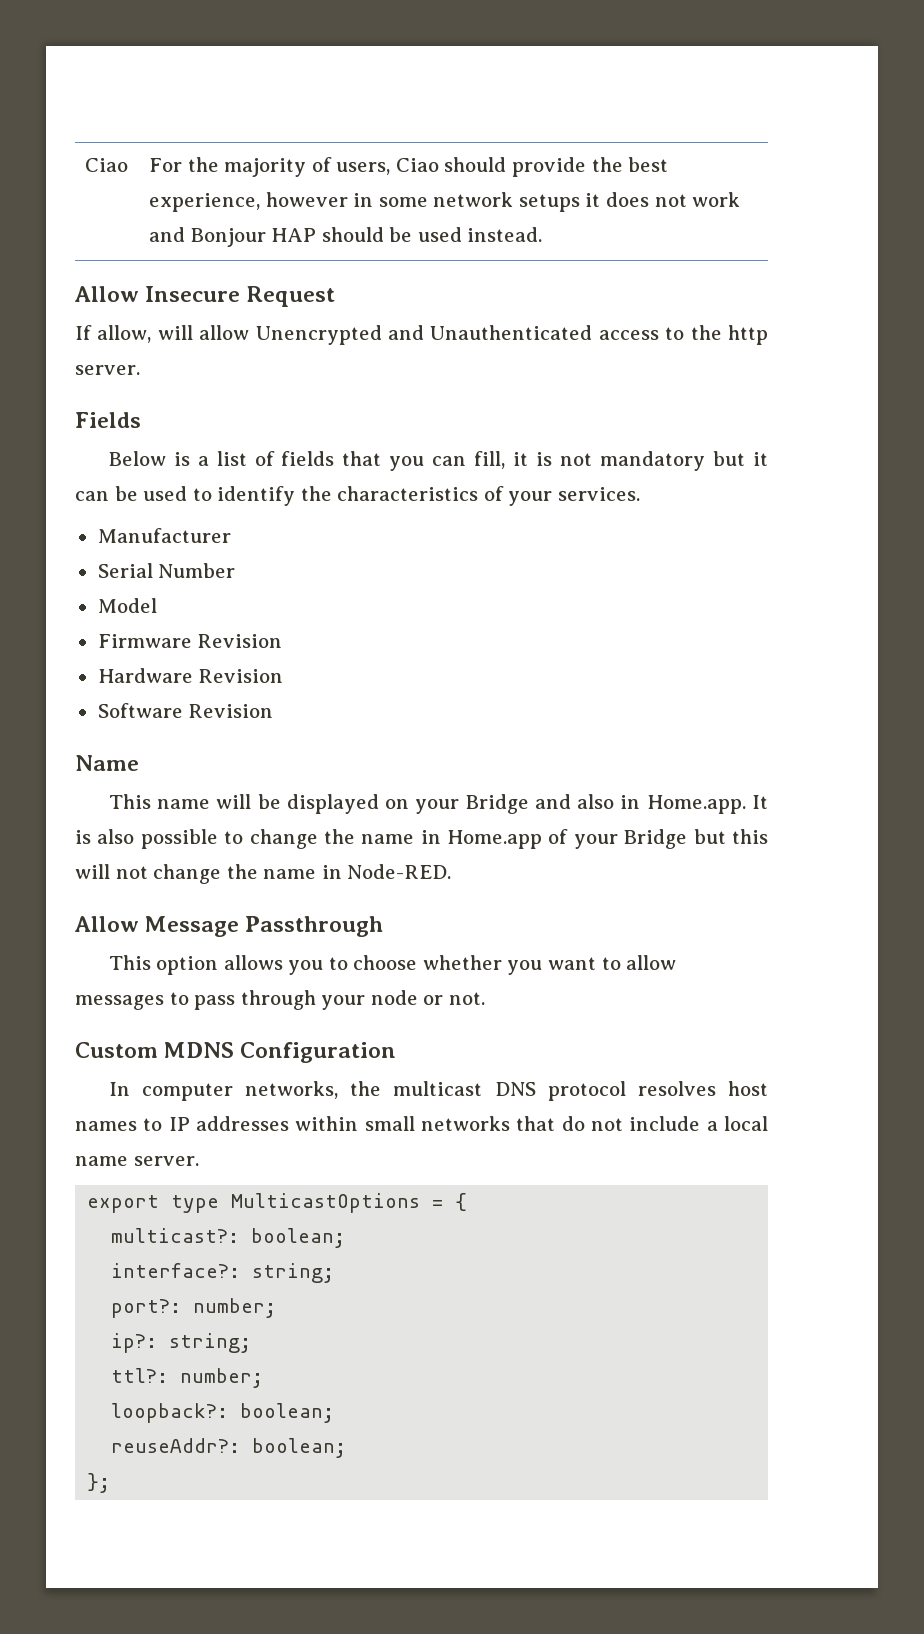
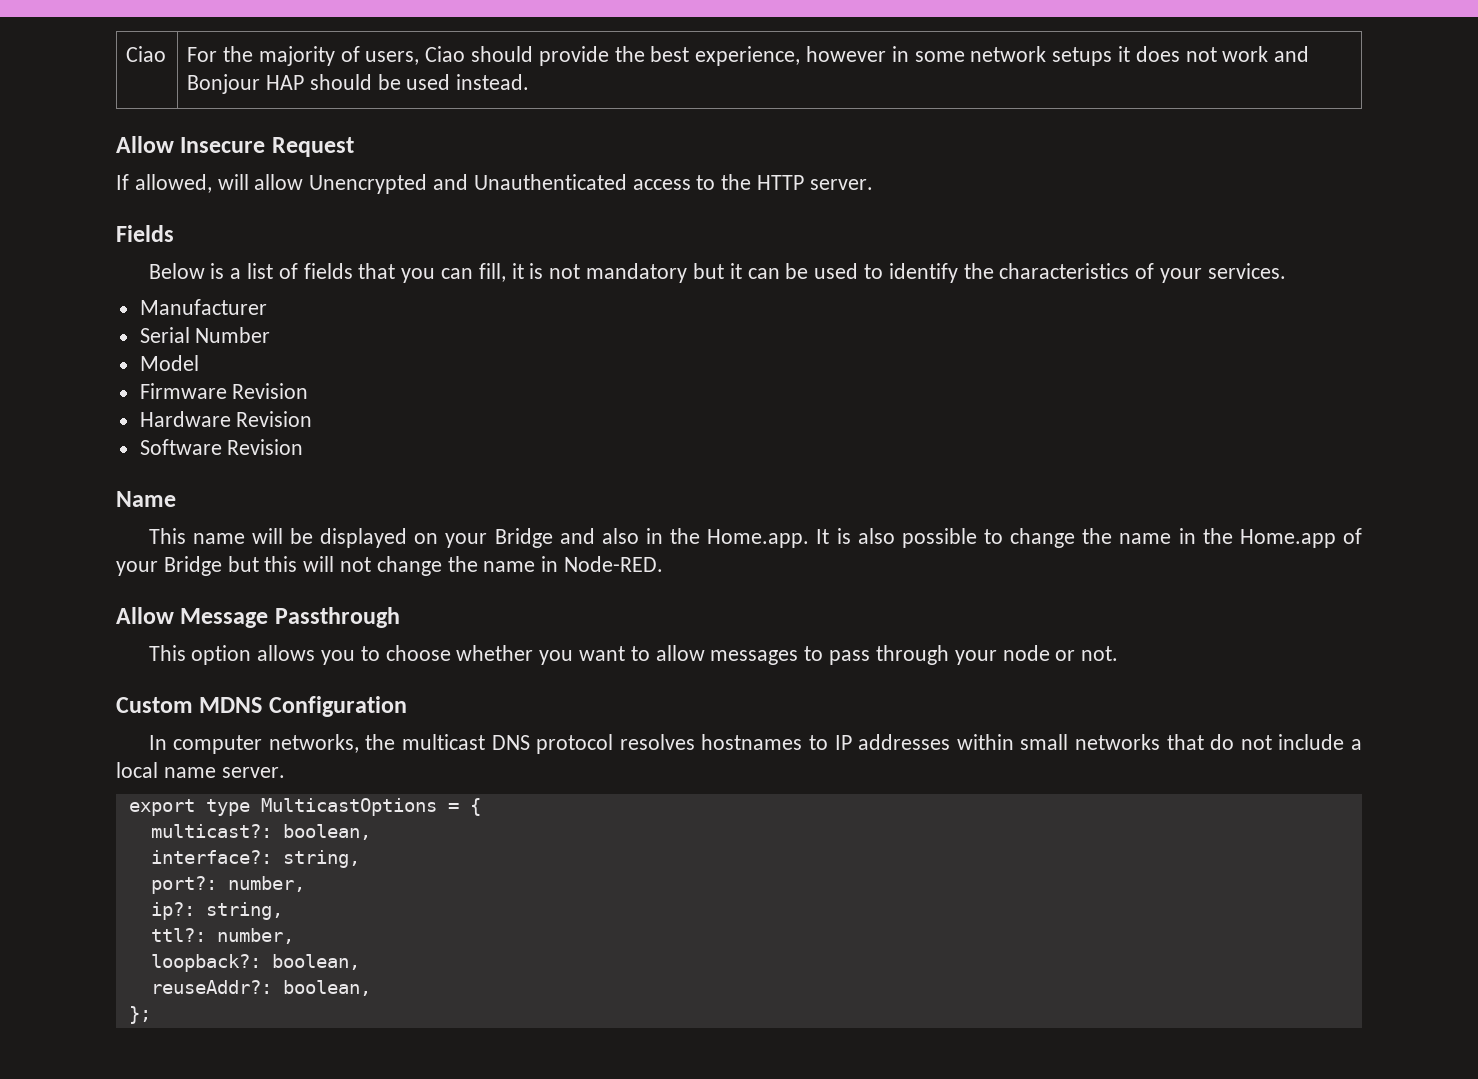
[97,325,152,343] allow, -> [134,174,212,193] allowed,
[727,325,768,345] http -> [757,175,805,190] HTTP
(641, 802) none -> [670,528,701,544] the
(441, 837) none -> [1202,528,1233,544] the
[728,1081,768,1096] [75,1121,137,1131] host names -> [701,734,803,750] hostnames
[251,1228,346,1248] boolean; -> [282,824,371,840] boolean,
[252,1263,335,1283] string; -> [282,850,360,868] string,
[193,1298,277,1318] number; -> [227,876,305,892] number,
[169,1333,252,1353] string; -> [205,902,283,920] string,
[180,1368,264,1388] number; -> [216,928,294,944] number,
[240,1403,335,1423] boolean; -> [271,954,360,970] boolean,
[252,1438,347,1458] boolean; -> [282,980,371,996] boolean,

